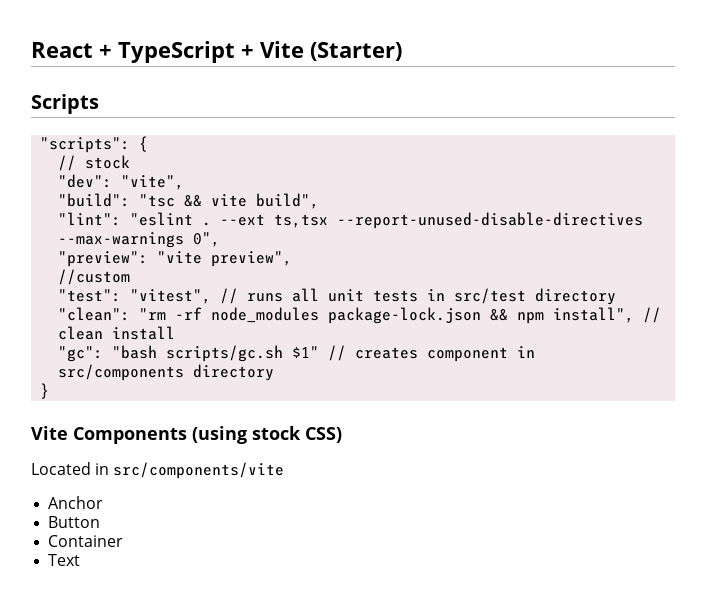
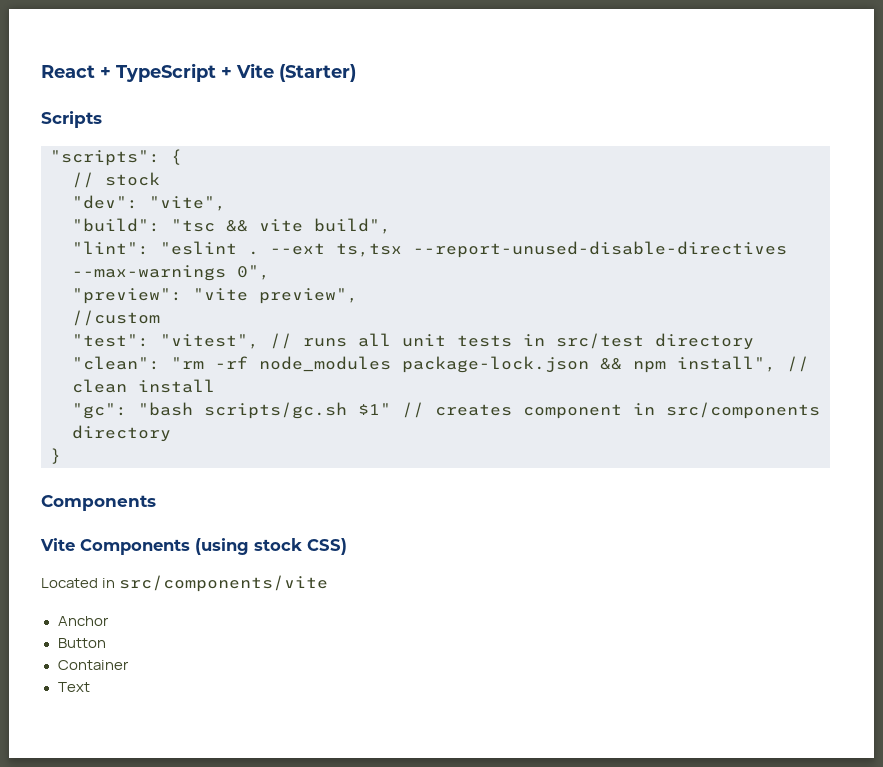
(50, 391) none -> [41,495,156,511] // Components

